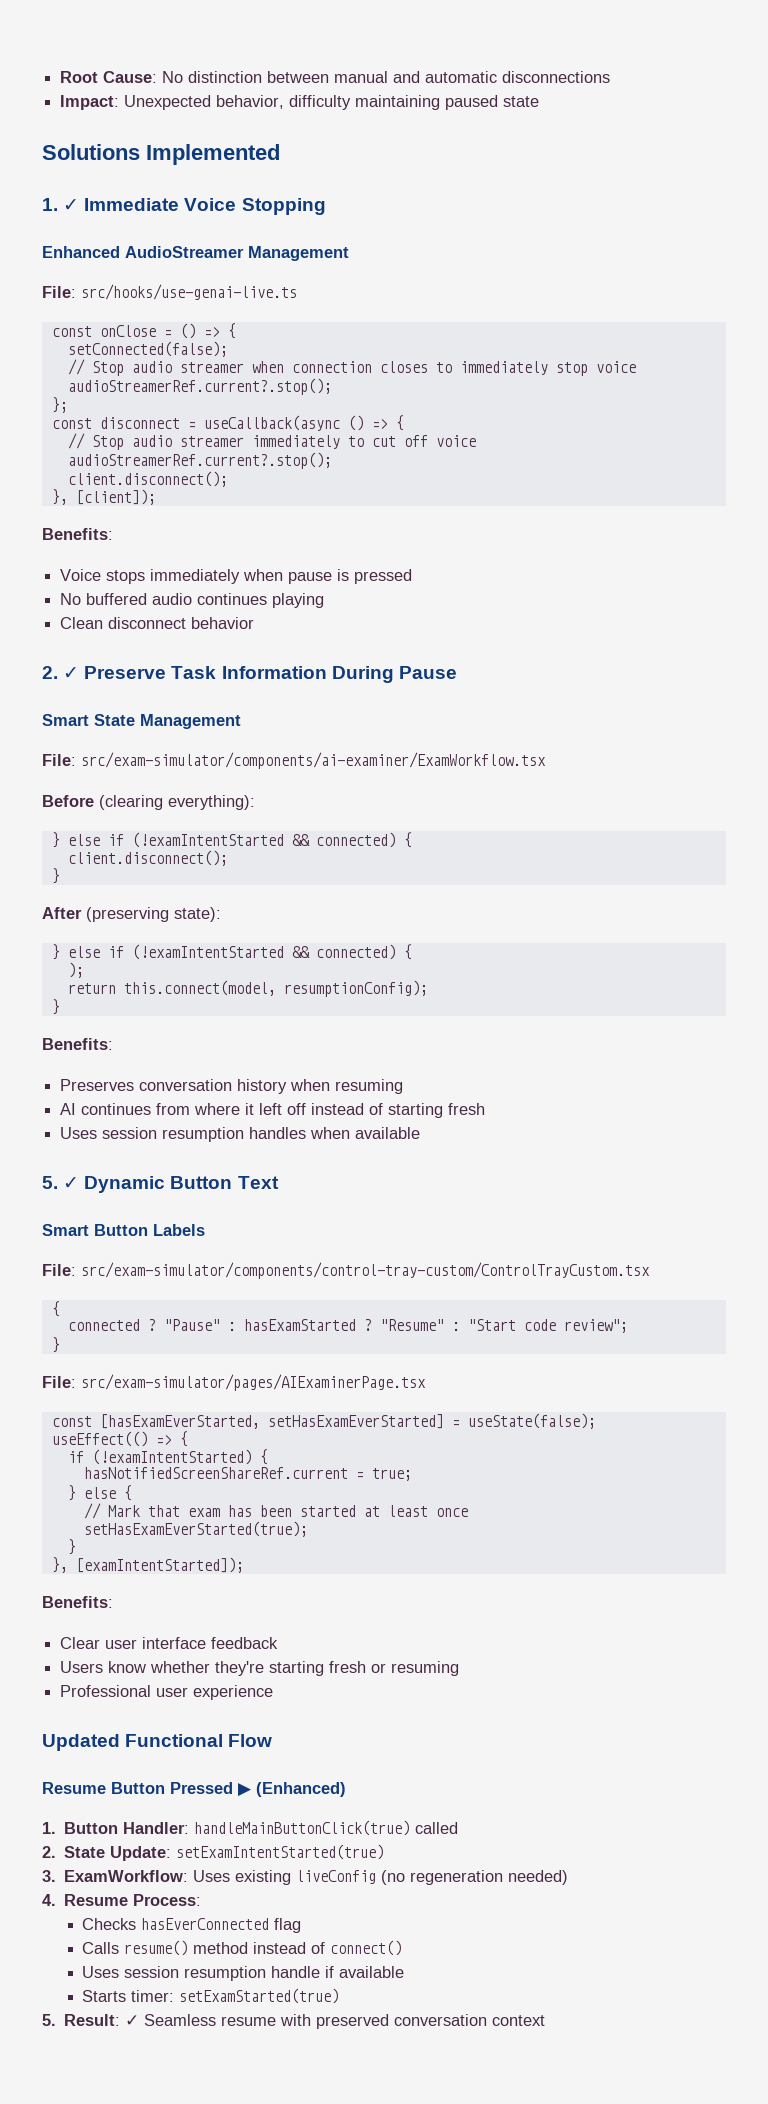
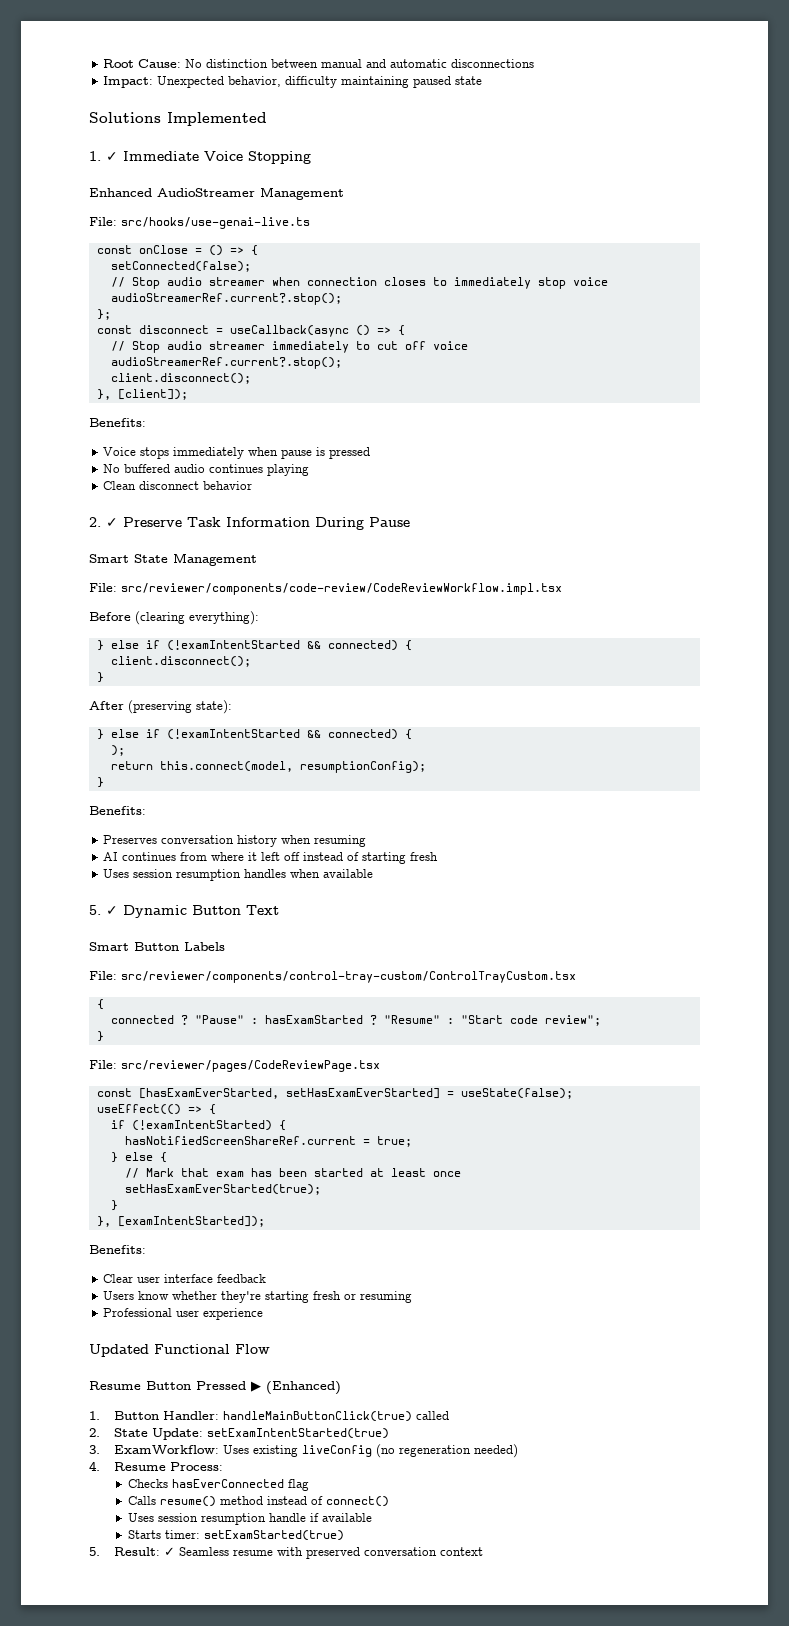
[81,752,546,769] src/exam-simulator/components/ai-examiner/ExamWorkflow.tsx -> [121,583,562,595] src/reviewer/components/code-review/CodeReviewWorkflow.impl.tsx
[81,1262,650,1279] src/exam-simulator/components/control-tray-custom/ControlTrayCustom.tsx -> [121,971,576,983] src/reviewer/components/control-tray-custom/ControlTrayCustom.tsx
[81,1374,426,1391] src/exam-simulator/pages/AIExaminerPage.tsx -> [121,1060,380,1072] src/reviewer/pages/CodeReviewPage.tsx

